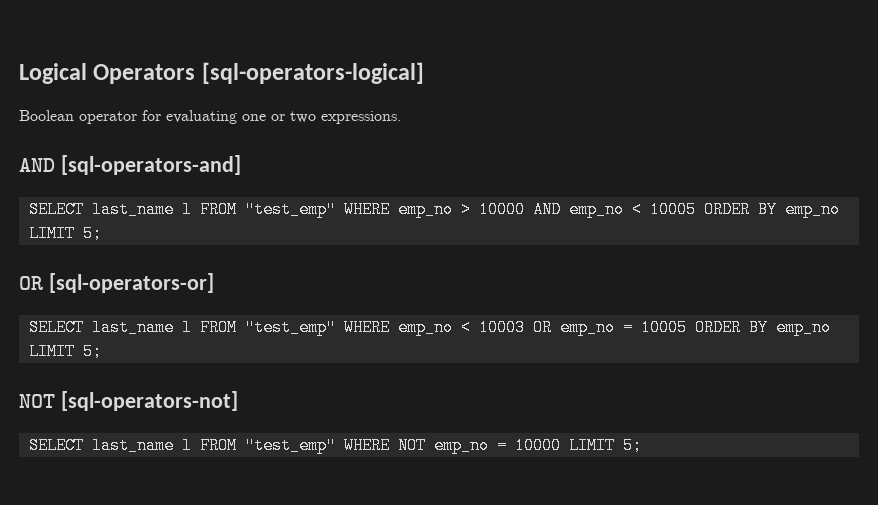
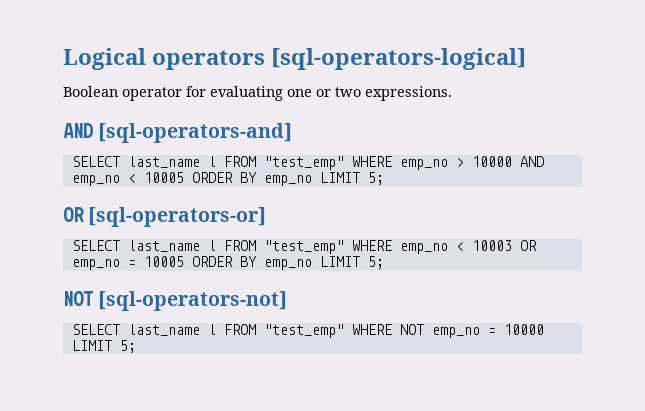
[93,64,196,84] Operators -> [152,50,266,70] operators

